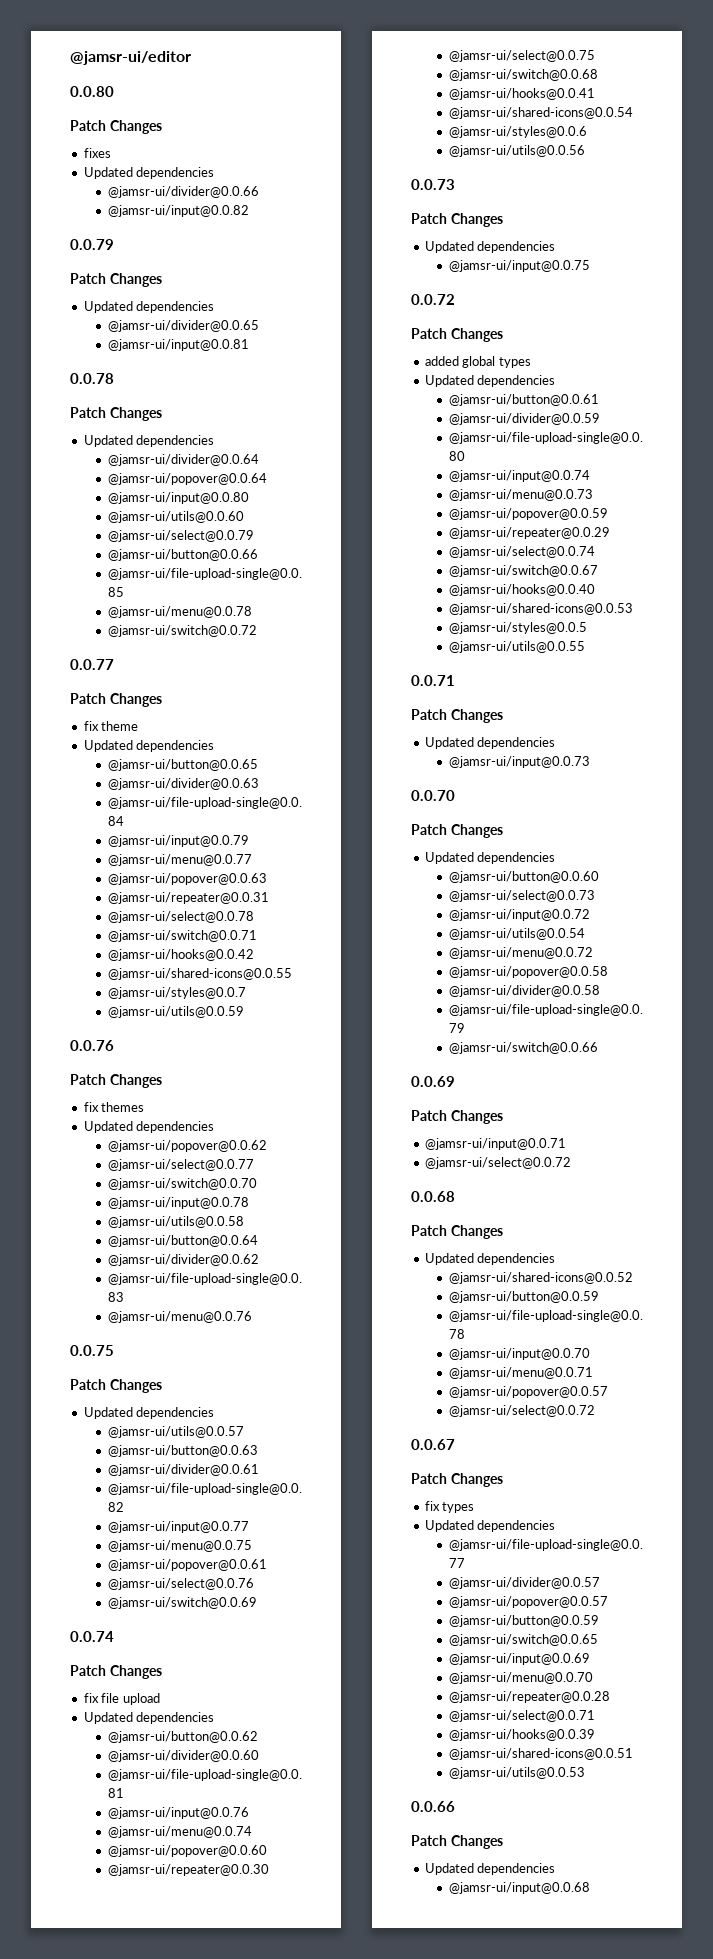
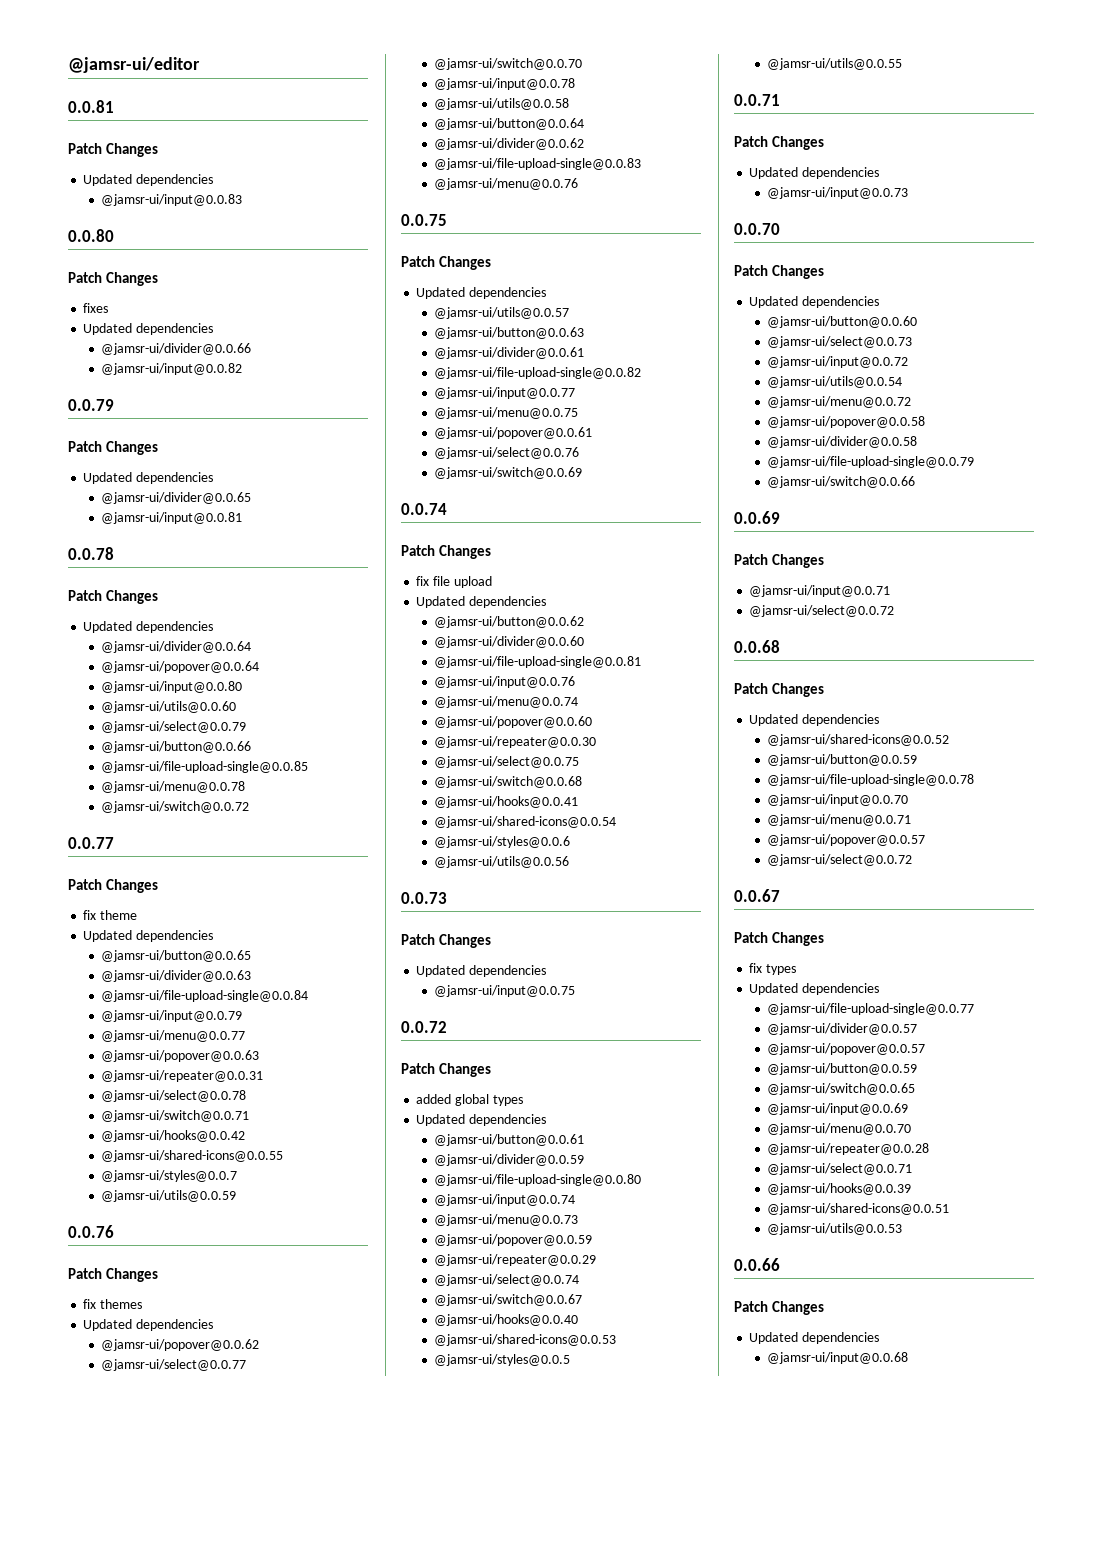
(191, 58) none -> [68,100,114,113] [68,143,159,157] [83,174,214,186] [101,194,243,206] // 0.0.81 // Patch Changes // Updated dependencies // @jamsr-ui/input@0.0.83

